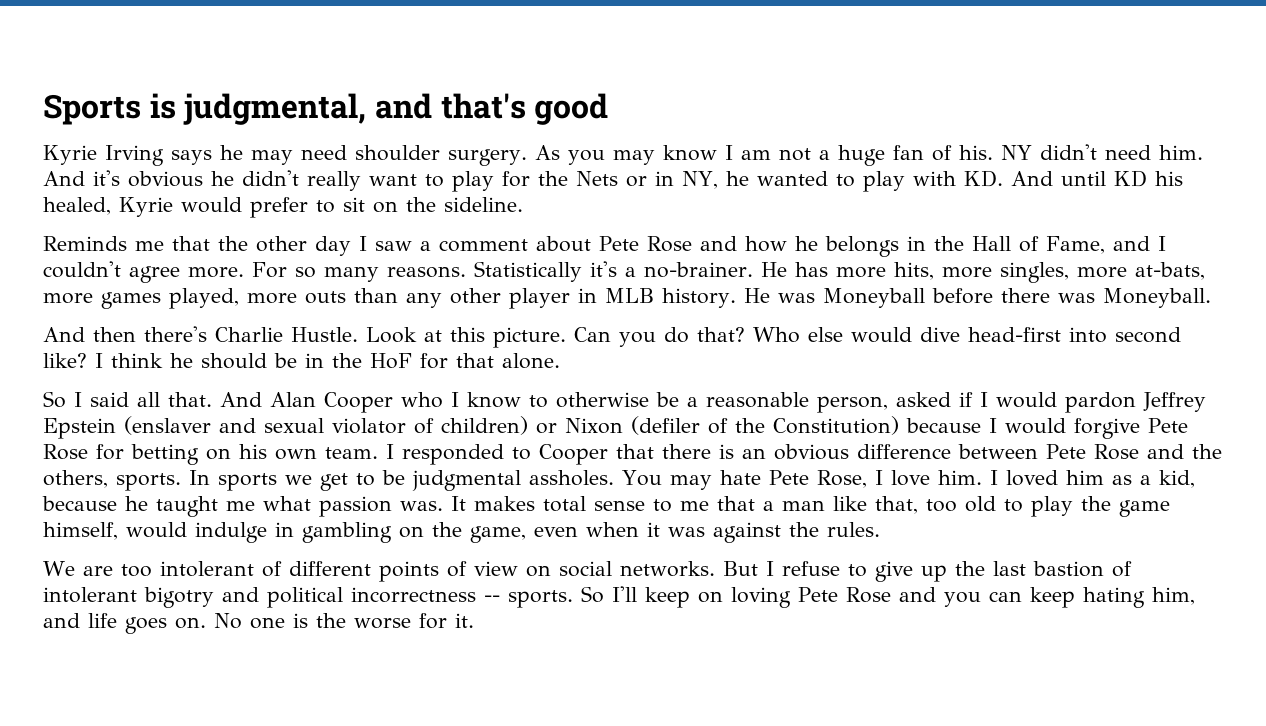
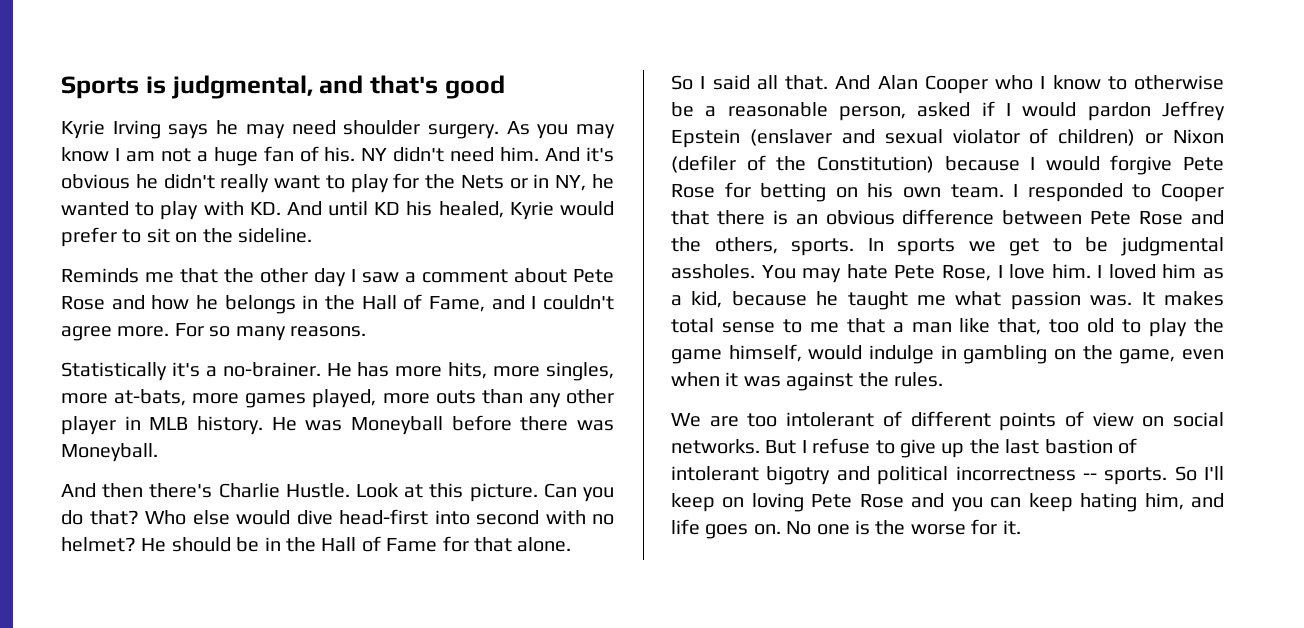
(466, 272) none -> (366, 331) //
[43,353,193,368] like? I think he -> [545,510,614,525] [61,537,167,552] with no helmet? He
[370,353,412,369] HoF -> [321,536,438,552] Hall of Fame

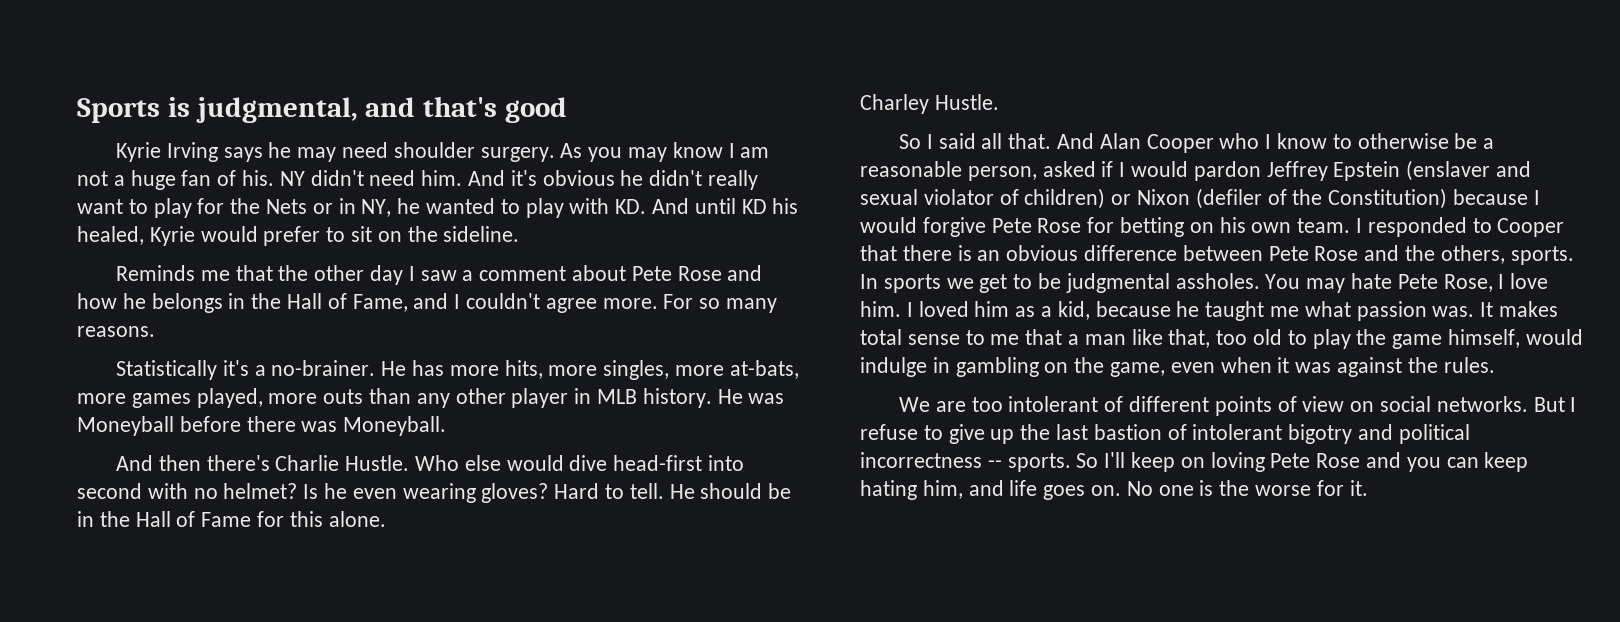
[355,483,614,502] [61,510,139,525] Look at this picture. Can you do that? -> (410, 463) none
(136, 544) none -> [303,483,664,503] Is he even wearing gloves? Hard to tell.
[473,537,512,552] that -> [289,511,323,527] this
(572, 544) none -> [860,94,999,114] // Charley Hustle.

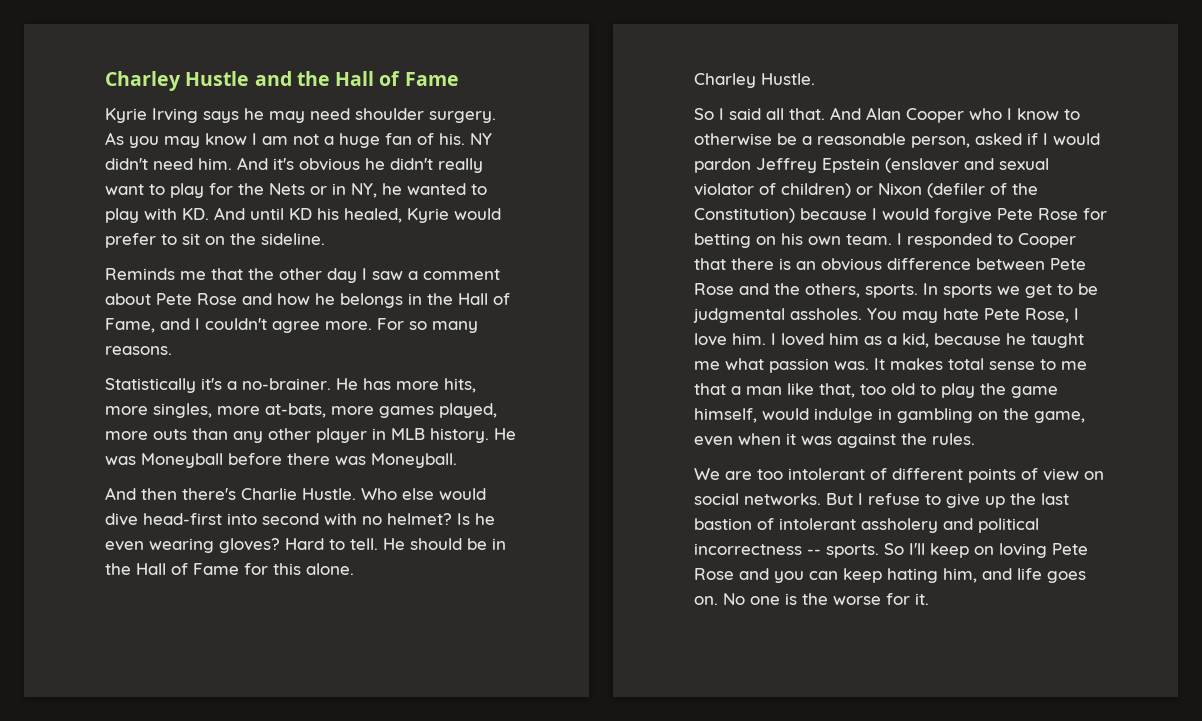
[77,96,568,123] Sports is judgmental, and that's good -> [105,71,459,91] Charley Hustle and the Hall of Fame
[1288,424,1353,444] bigotry -> [861,518,938,533] assholery

